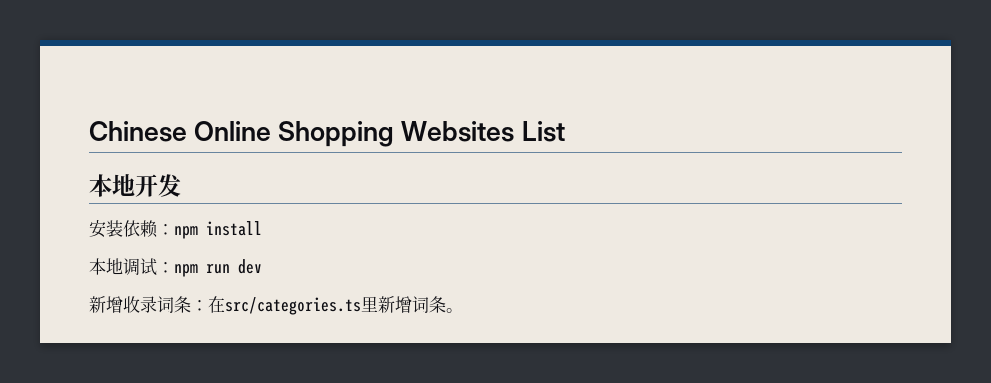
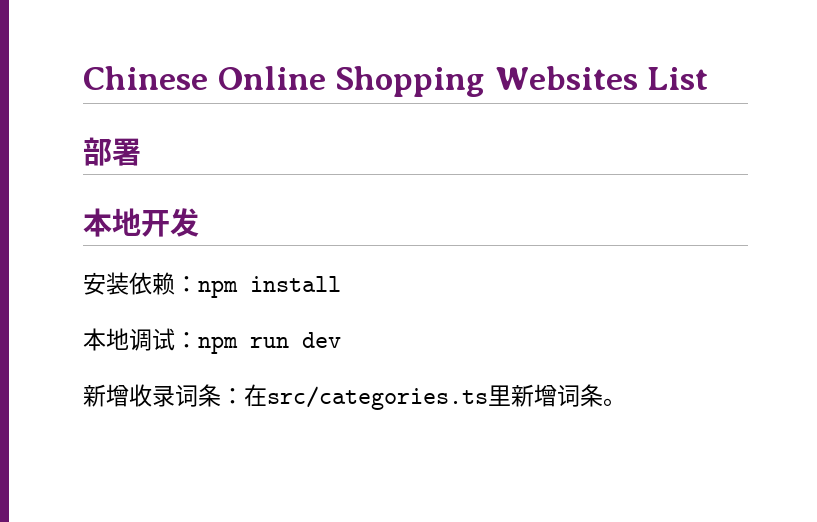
(565, 131) none -> [83,137,141,166] // 部署

